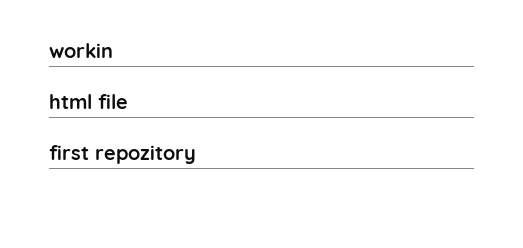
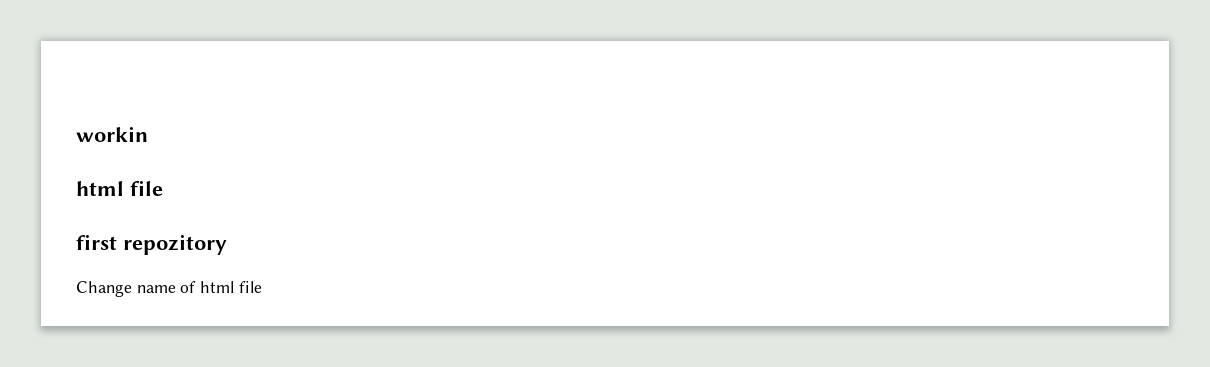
(196, 154) none -> [76,281,262,297] // Change name of html file

